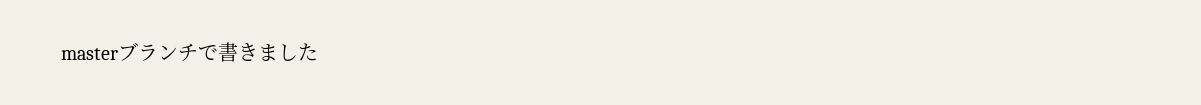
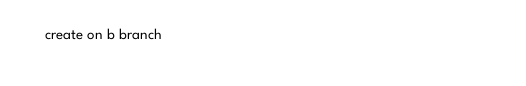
[61,42,318,62] masterブランチで書きました -> [45,28,163,40] create on b branch

